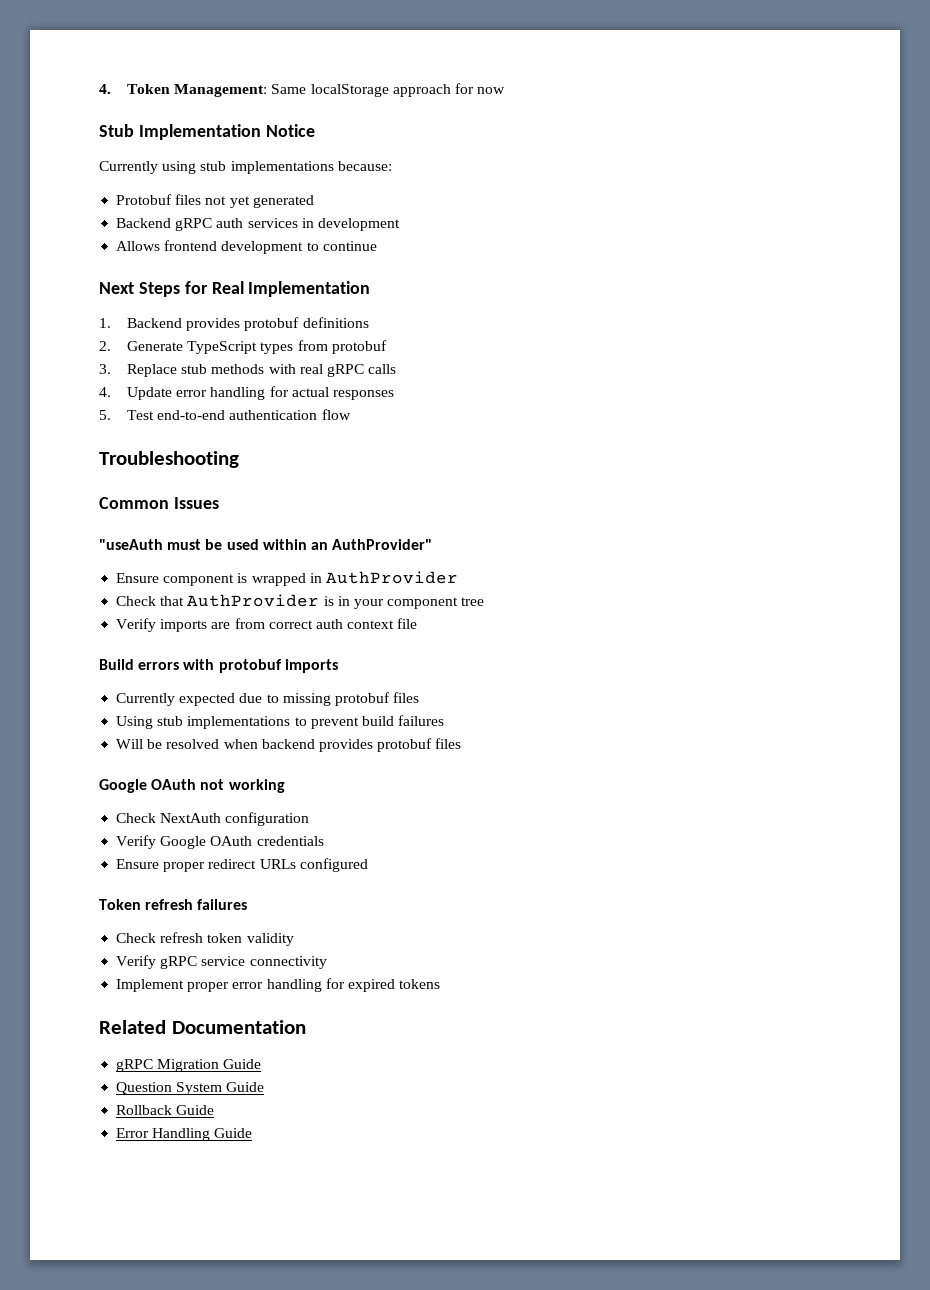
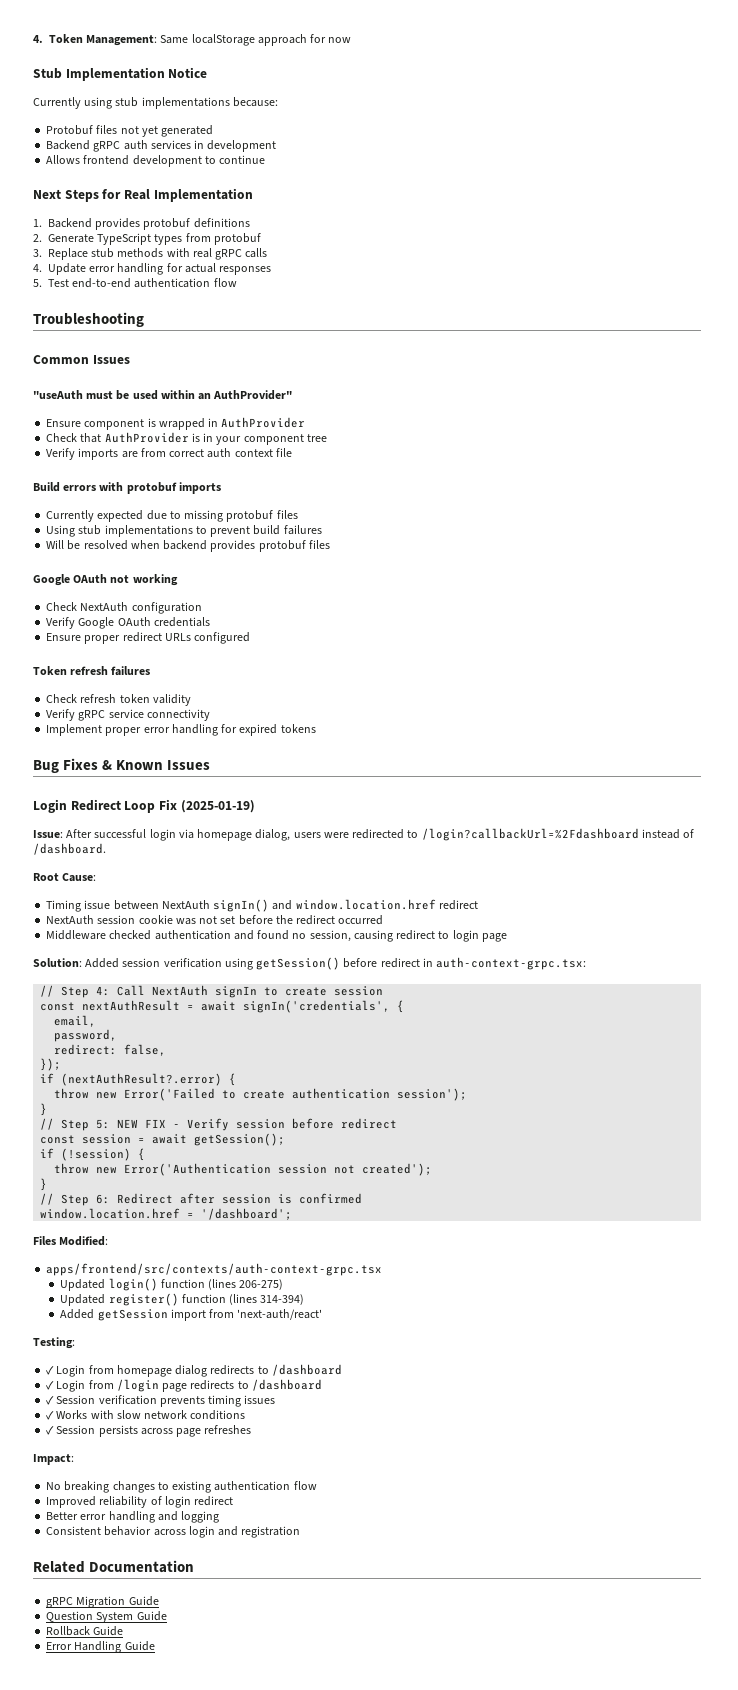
(441, 984) none -> [33,758,211,773] [33,799,255,813] [33,828,695,841] [33,843,106,855] [33,873,97,882] [46,899,478,912] [46,915,384,925] [46,930,507,942] [33,957,587,970] [40,985,384,998] [40,1000,405,1013] [54,1015,97,1027] [54,1029,118,1042] [54,1044,167,1056] [40,1058,62,1071] [40,1073,237,1086] [54,1088,468,1101] [40,1103,48,1116] [40,1118,398,1131] [40,1133,286,1146] [40,1148,146,1161] [54,1163,433,1176] [40,1178,48,1191] [40,1193,363,1206] [40,1208,293,1220] [33,1236,109,1246] [46,1263,383,1276] [60,1278,284,1291] [60,1293,305,1306] [60,1309,323,1321] [33,1337,75,1349] [46,1364,342,1377] [46,1379,322,1392] [46,1395,276,1407] [46,1410,246,1420] [46,1425,252,1437] [33,1454,74,1465] [46,1481,317,1493] [46,1496,234,1508] [46,1511,220,1523] [46,1526,301,1538] // Bug Fixes & Known Issues // Login Redirect Loop Fix (2025-01-19) // Issue: After successful login via homepage dialog, users were redirected to /login?callbackUrl=%2Fdashboard instead of /dashboard. // Root Cause: // Timing issue between NextAuth signIn() and window.location.href redirect // NextAuth session cookie was not set before the redirect occurred // Middleware checked authentication and found no session, causing redirect to login page // Solution: Added session verification using getSession() before redirect in auth-context-grpc.tsx: // // Step 4: Call NextAuth signIn to create session // const nextAuthResult = await signIn('credentials', { // email, // password, // redirect: false, // }); // if (nextAuthResult?.error) { // throw new Error('Failed to create authentication session'); // } // // Step 5: NEW FIX - Verify session before redirect // const session = await getSession(); // if (!session) { // throw new Error('Authentication session not created'); // } // // Step 6: Redirect after session is confirmed // window.location.href = '/dashboard'; // Files Modified: // apps/frontend/src/contexts/auth-context-grpc.tsx // Updated login() function (lines 206-275) // Updated register() function (lines 314-394) // Added getSession import from 'next-auth/react' // Testing: // ✓ Login from homepage dialog redirects to /dashboard // ✓ Login from /login page redirects to /dashboard // ✓ Session verification prevents timing issues // ✓ Works with slow network conditions // ✓ Session persists across page refreshes // Impact: // No breaking changes to existing authentication flow // Improved reliability of login redirect // Better error handling and logging // Consistent behavior across login and registration

